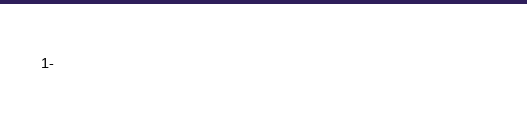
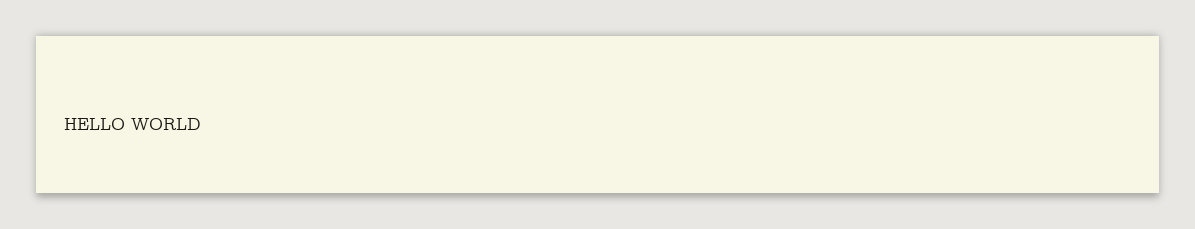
[41,58,54,68] 1- -> [64,118,201,130] HELLO WORLD

